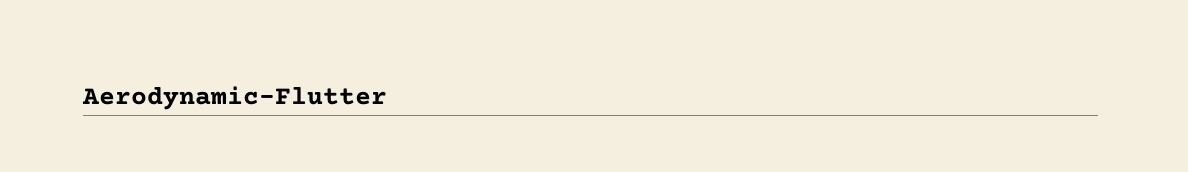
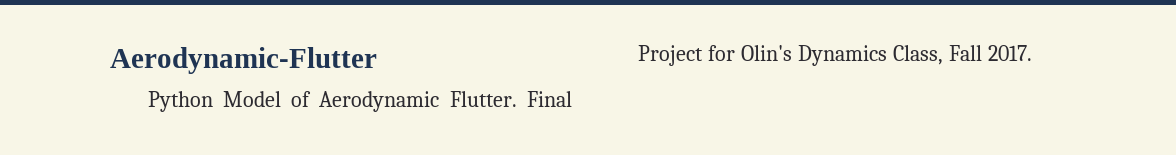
(387, 98) none -> [147,91,572,112] [638,45,1032,66] // Python Model of Aerodynamic Flutter. Final Project for Olin's Dynamics Class, Fall 2017.

